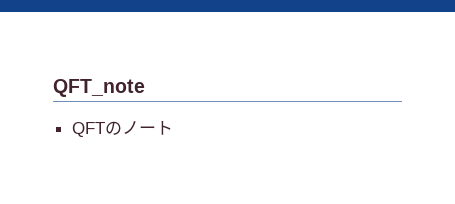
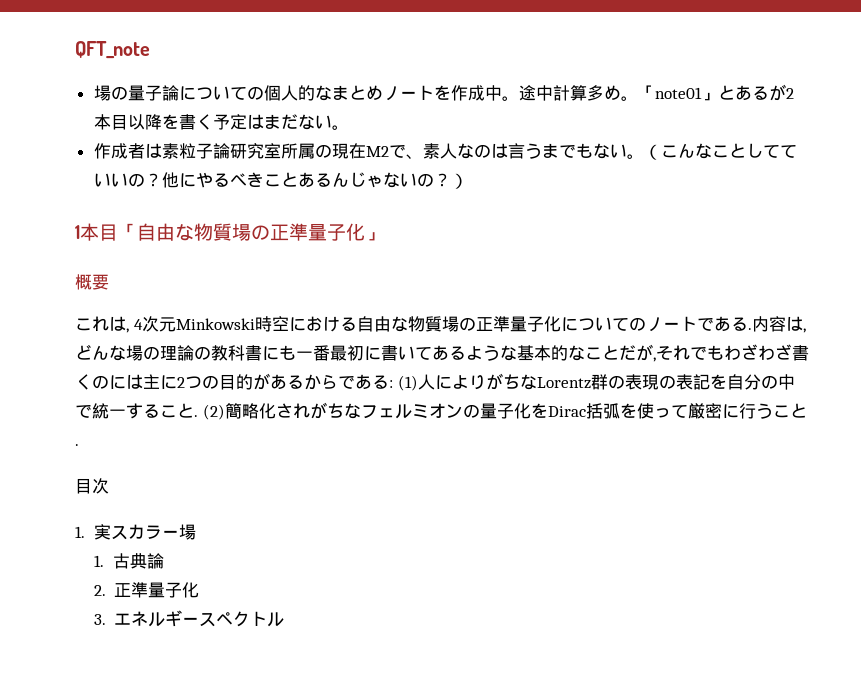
[71,121,173,137] QFTのノート -> [93,84,794,101] [93,114,349,130] [93,143,797,160] [93,172,468,189] [75,223,384,241] [75,274,109,290] [75,316,806,333] [75,344,809,362] [75,373,795,391] [75,402,807,420] [75,444,79,446] [75,478,109,494] [75,524,196,540] [93,553,164,569] [93,582,200,598] [93,610,285,627] 場の量子論についての個人的なまとめノートを作成中。途中計算多め。「note01」とあるが2本目以降を書く予定はまだない。 // 作成者は素粒子論研究室所属の現在M2で、素人なのは言うまでもない。（こんなことしてていいの？他にやるべきことあるんじゃないの？） // 1本目「自由な物質場の正準量子化」 // 概要 // これは, 4次元Minkowski時空における自由な物質場の正準量子化についてのノートである.内容は,どんな場の理論の教科書にも一番最初に書いてあるような基本的なことだが,それでもわざわざ書くのには主に2つの目的があるからである: (1)人によりがちなLorentz群の表現の表記を自分の中で統一すること. (2)簡略化されがちなフェルミオンの量子化をDirac括弧を使って厳密に行うこと. // 目次 // 1.実スカラー場 // 1.古典論 // 2.正準量子化 // 3.エネルギースペクトル

